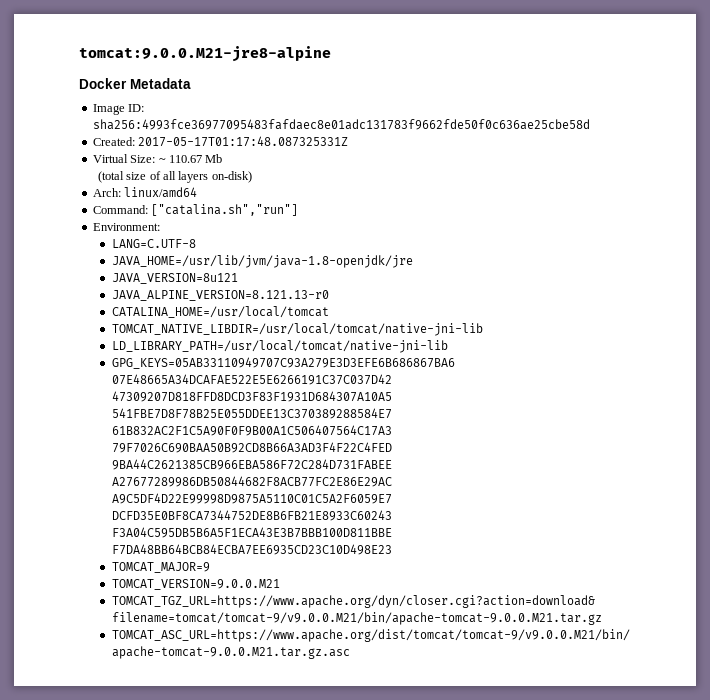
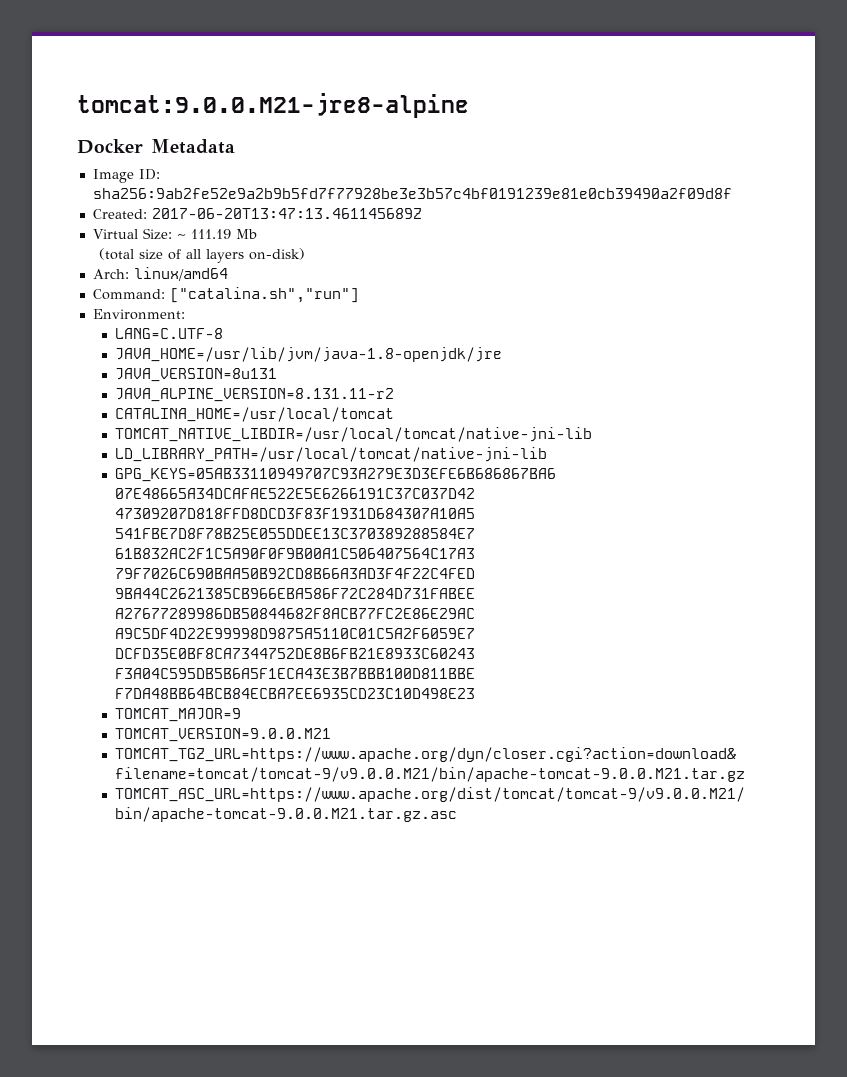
[92,119,590,130] sha256:4993fce36977095483fafdaec8e01adc131783f9662fde50f0c636ae25cbe58d -> [92,188,732,199] sha256:9ab2fe52e9a2b9b5fd7f77928be3e3b57c4bf0191239e81e0cb39490a2f09d8f
[138,136,349,147] 2017-05-17T01:17:48.087325331Z -> [151,208,422,219] 2017-06-20T13:47:13.461145689Z
[168,155,202,163] 110.67 -> [190,229,231,239] 111.19
[111,273,238,284] [111,290,329,301] JAVA_VERSION=8u121 // JAVA_ALPINE_VERSION=8.121.13-r0 -> [115,368,278,382] [115,388,395,402] JAVA_VERSION=8u131 // JAVA_ALPINE_VERSION=8.131.11-r2

